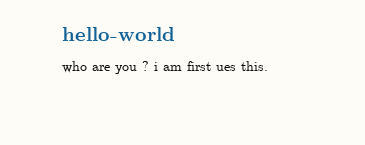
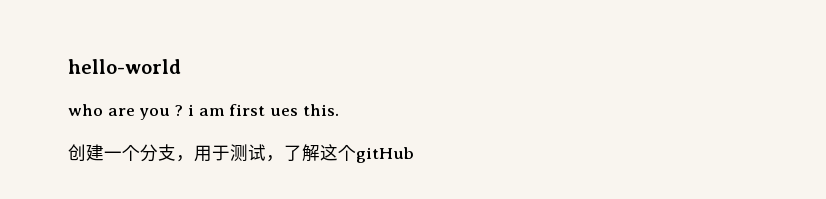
(268, 66) none -> [68,144,414,163] // 创建一个分支，用于测试，了解这个gitHub

